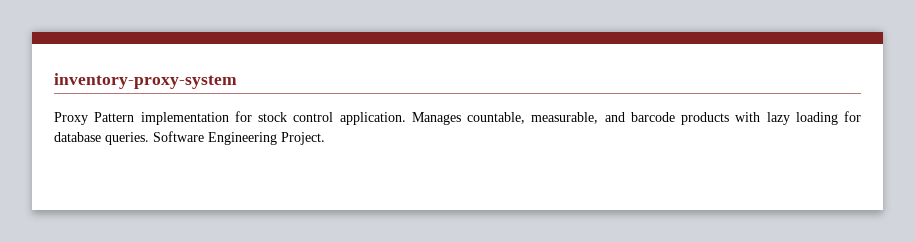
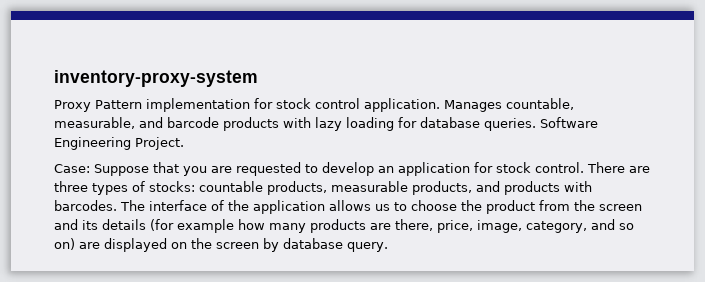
(325, 138) none -> [54,162,650,176] [54,181,592,195] [54,200,642,214] [54,219,634,233] [54,238,388,252] // Case: Suppose that you are requested to develop an application for stock control. There are three types of stocks: countable products, measurable products, and products with barcodes. The interface of the application allows us to choose the product from the screen and its details (for example how many products are there, price, image, category, and so on) are displayed on the screen by database query.

